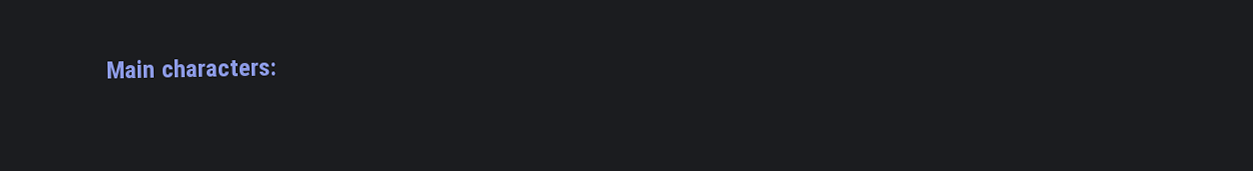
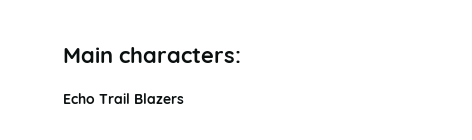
(277, 67) none -> [63,93,184,104] // Echo Trail Blazers

